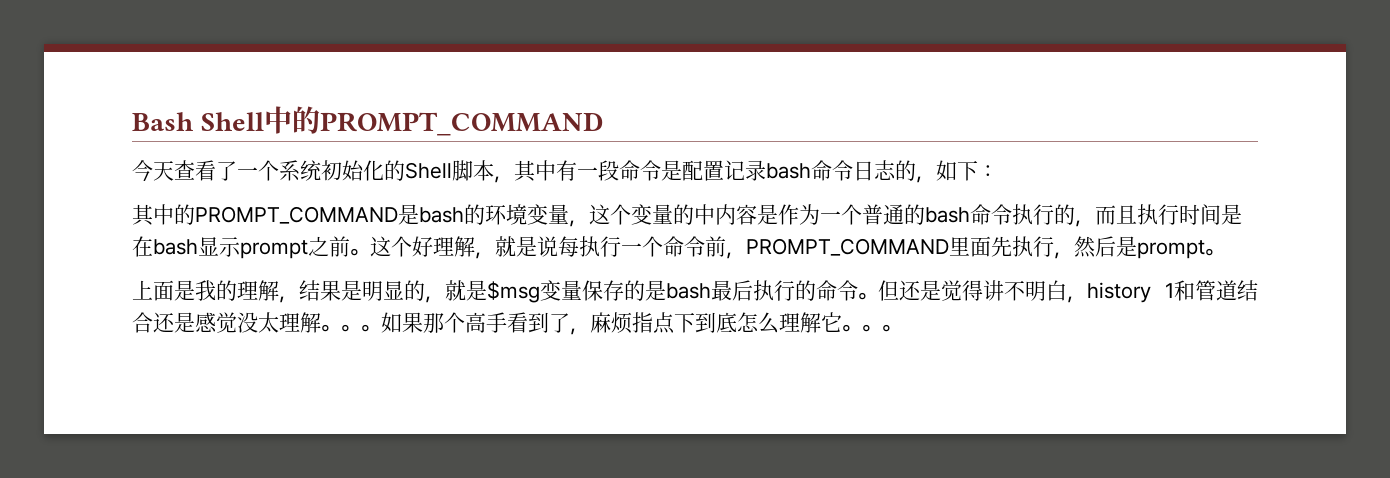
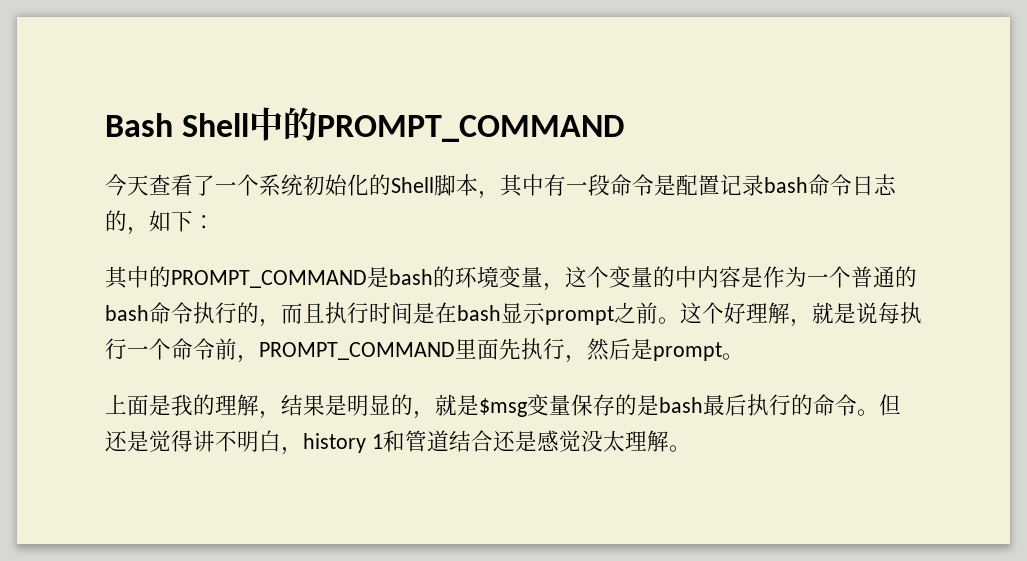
[341,312,902,335] 。。如果那个高手看到了，麻烦指点下到底怎么理解它。。。 -> (691, 448) none

